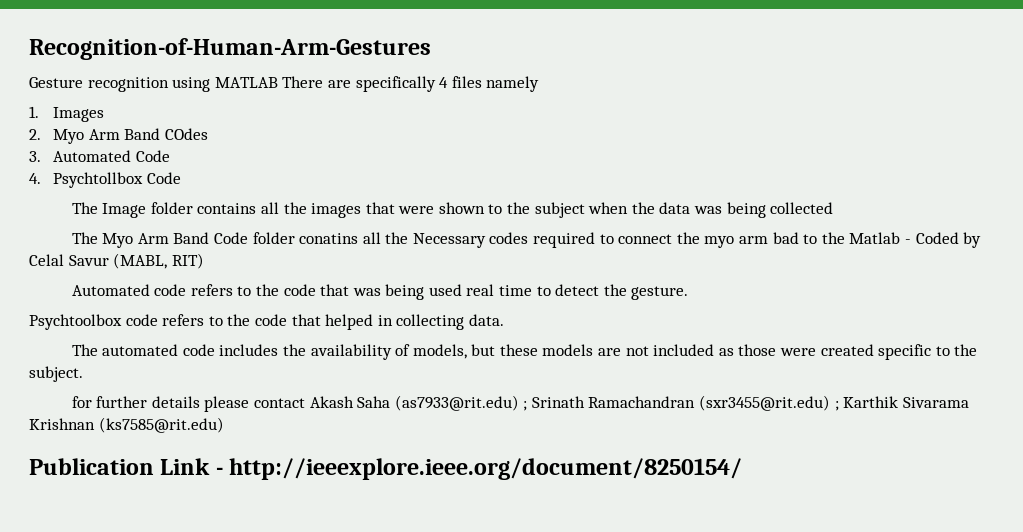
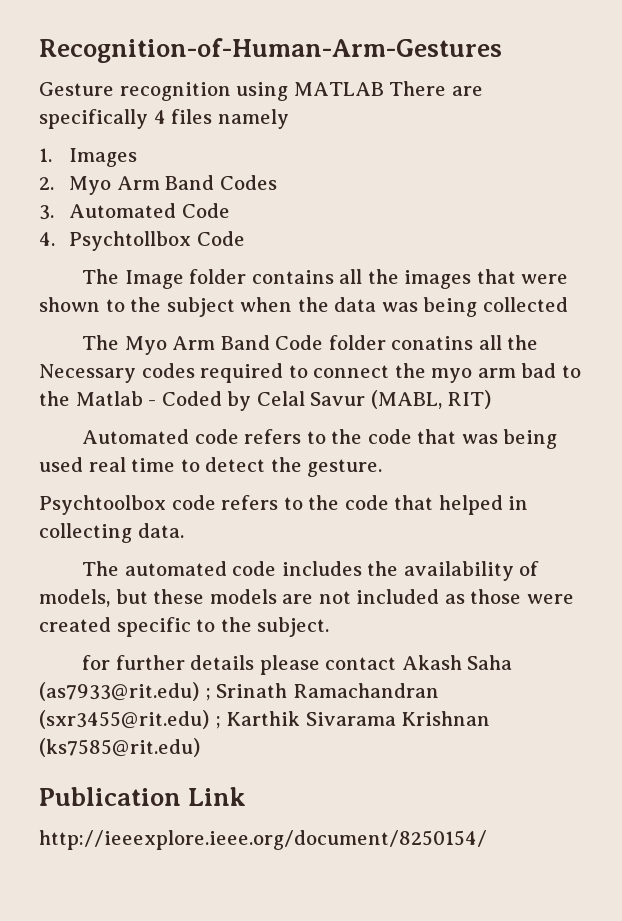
[164,128,208,140] COdes -> [219,175,277,190] Codes
[215,467,223,475] - -> (247, 796) //

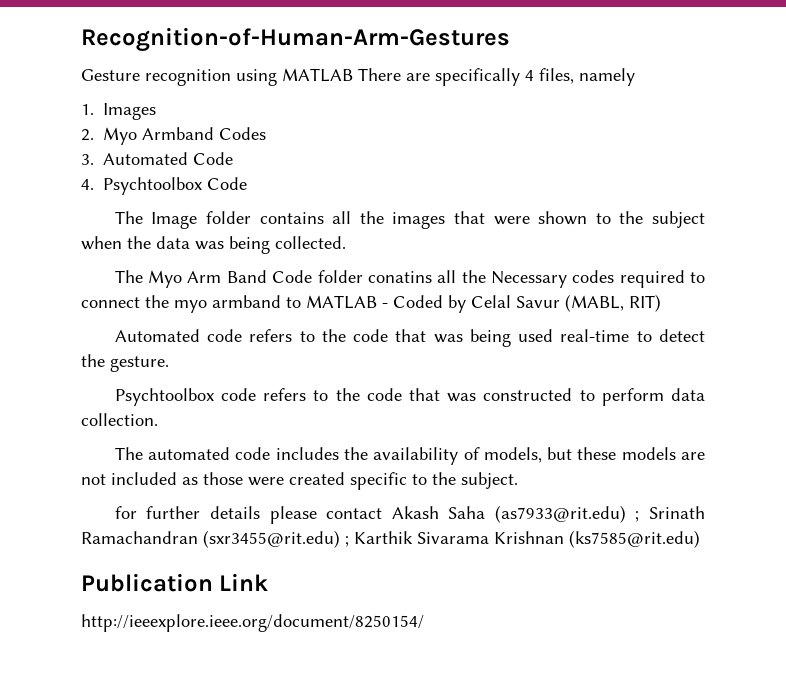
[171,109,213,124] files -> [539,68,574,84] files,
[116,175,215,190] Arm Band -> [142,127,215,140] Armband
[69,231,192,251] Psychtollbox -> [103,177,203,195] Psychtoolbox
[482,297,568,312] collected -> [275,236,346,249] collected.
[477,363,581,378] [39,391,143,406] arm bad to the Matlab -> [212,295,377,309] armband to MATLAB
[88,457,176,472] real time -> [560,329,630,342] real-time
[438,495,529,515] [39,523,184,543] helped in collecting data. -> [447,388,705,406] [81,413,158,426] was constructed to perform data collection.

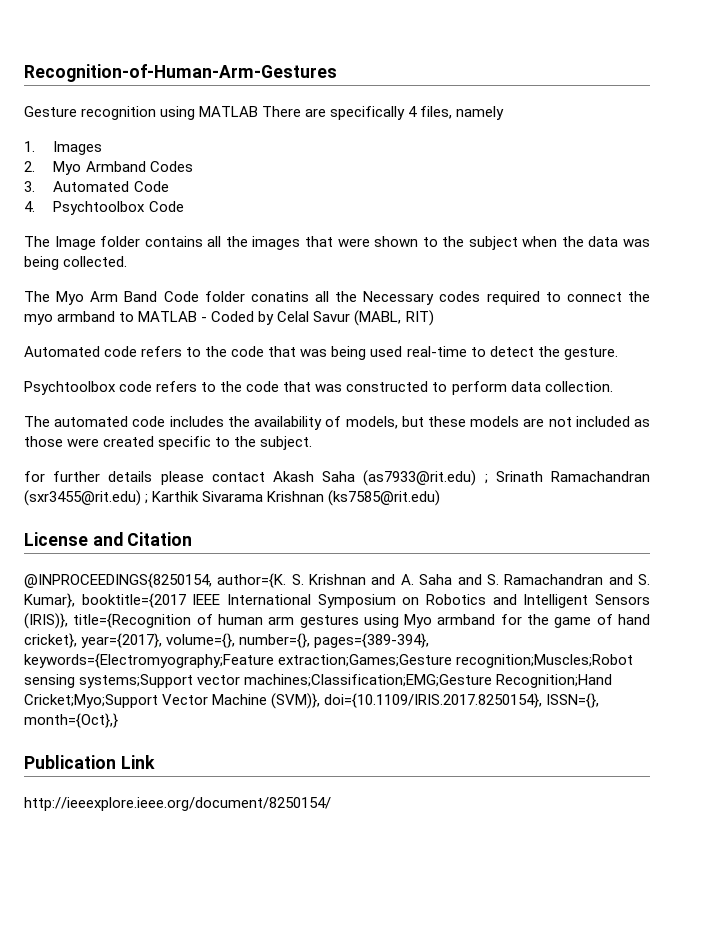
(700, 539) none -> [24,532,193,546] [24,573,651,588] [24,593,651,608] [24,613,650,629] [24,633,430,648] [24,653,634,668] [24,674,613,688] [24,693,600,709] [24,713,118,728] // License and Citation // @INPROCEEDINGS{8250154, author={K. S. Krishnan and A. Saha and S. Ramachandran and S. Kumar}, booktitle={2017 IEEE International Symposium on Robotics and Intelligent Sensors (IRIS)}, title={Recognition of human arm gestures using Myo armband for the game of hand cricket}, year={2017}, volume={}, number={}, pages={389-394}, keywords={Electromyography;Feature extraction;Games;Gesture recognition;Muscles;Robot sensing systems;Support vector machines;Classification;EMG;Gesture Recognition;Hand Cricket;Myo;Support Vector Machine (SVM)}, doi={10.1109/IRIS.2017.8250154}, ISSN={}, month={Oct},}

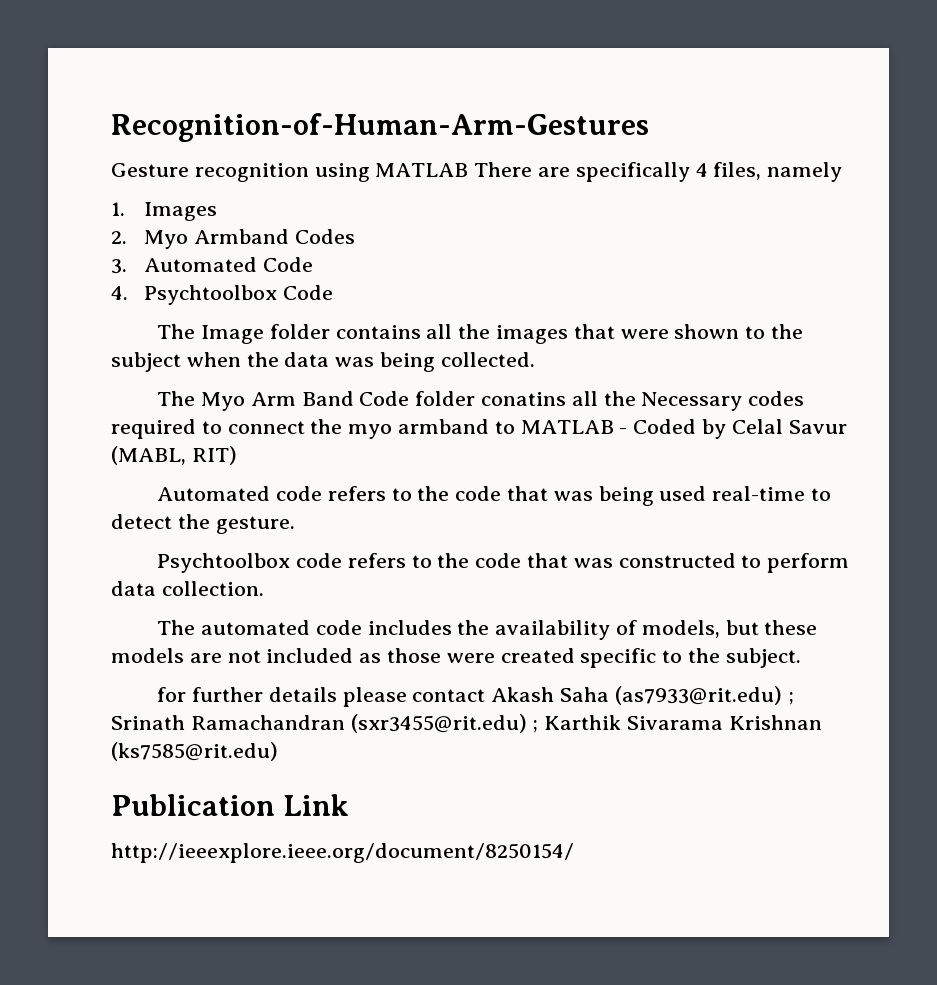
[24,532,193,546] [24,573,651,588] [24,593,651,608] [24,613,650,629] [24,633,430,648] [24,653,634,668] [24,674,613,688] [24,693,600,709] [24,713,118,728] // License and Citation // @INPROCEEDINGS{8250154, author={K. S. Krishnan and A. Saha and S. Ramachandran and S. Kumar}, booktitle={2017 IEEE International Symposium on Robotics and Intelligent Sensors (IRIS)}, title={Recognition of human arm gestures using Myo armband for the game of hand cricket}, year={2017}, volume={}, number={}, pages={389-394}, keywords={Electromyography;Feature extraction;Games;Gesture recognition;Muscles;Robot sensing systems;Support vector machines;Classification;EMG;Gesture Recognition;Hand Cricket;Myo;Support Vector Machine (SVM)}, doi={10.1109/IRIS.2017.8250154}, ISSN={}, month={Oct},} -> (278, 751) none

